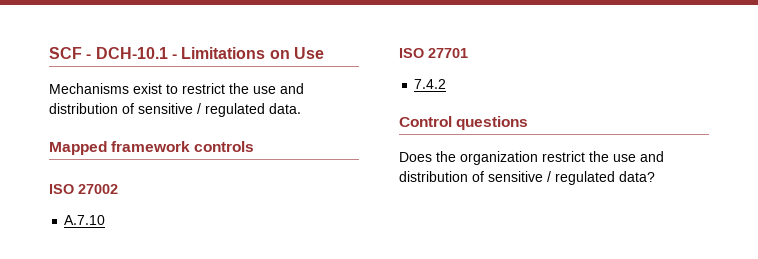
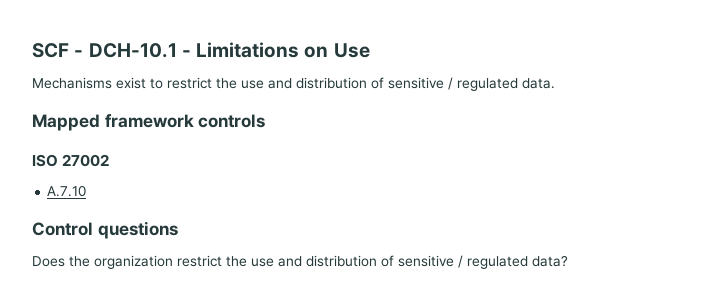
[399,48,468,58] [414,79,447,89] // ISO 27701 // 7.4.2 -> (87, 191) none

